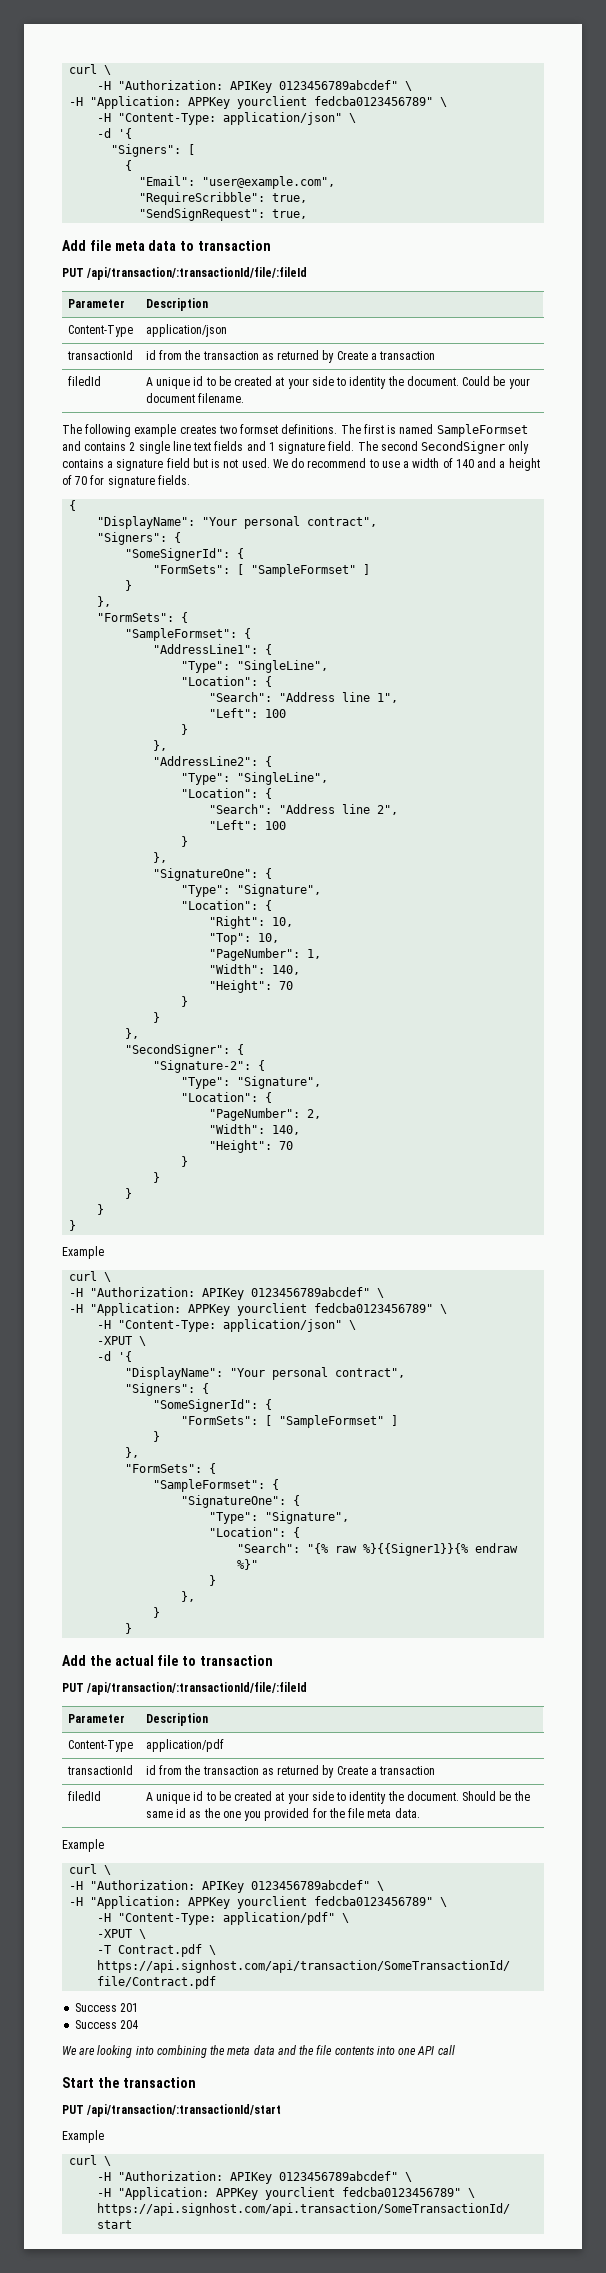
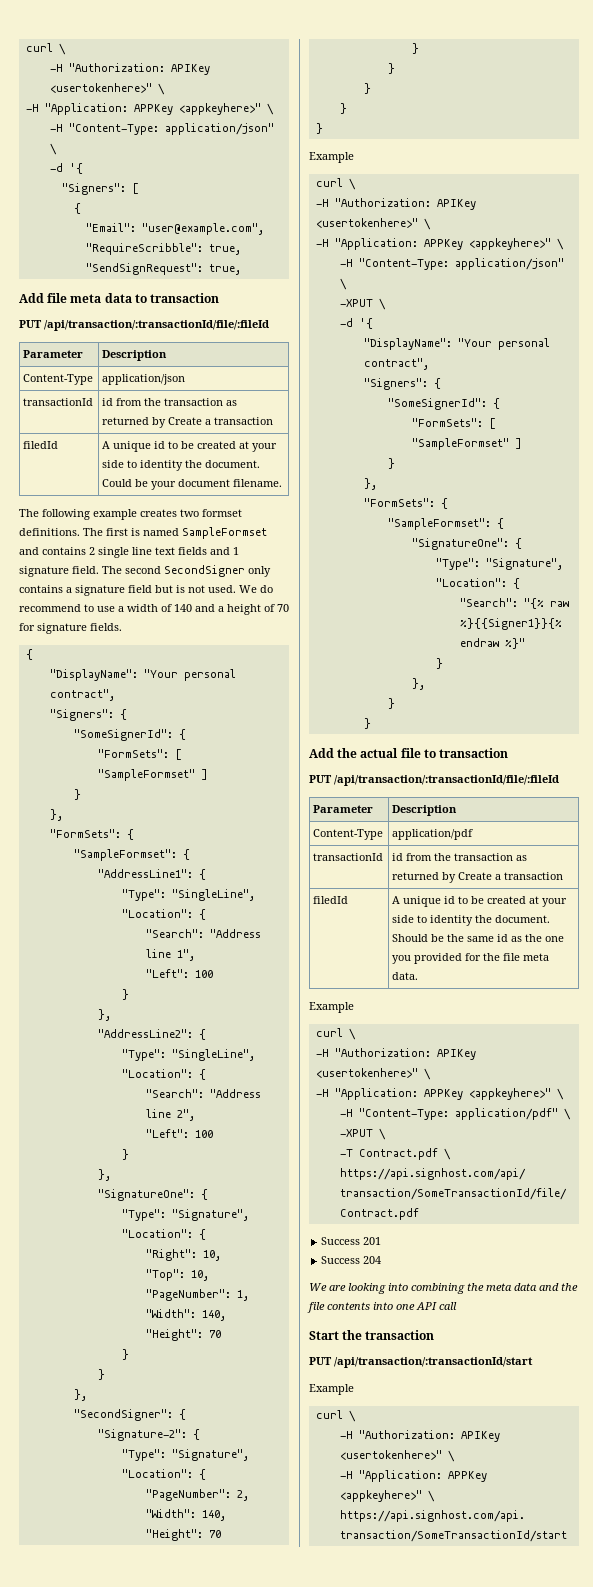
[69,64,112,75] [97,80,413,93] [69,96,434,109] curl \ // -H "Authorization: APIKey 0123456789abcdef" \ // -H "Application: APPKey yourclient fedcba0123456789" -> [25,43,66,55] [49,63,210,75] [49,83,165,95] [25,103,261,115] curl \ // -H "Authorization: APIKey <usertokenhere>" \ // -H "Application: APPKey <appkeyhere>"
[251,1287,385,1298] [69,1303,434,1316] 0123456789abcdef" \ // -H "Application: APPKey yourclient fedcba0123456789" -> [315,218,431,230] [315,238,551,250] <usertokenhere>" \ // -H "Application: APPKey <appkeyhere>"
[251,1880,385,1891] [69,1896,434,1909] 0123456789abcdef" \ // -H "Application: APPKey yourclient fedcba0123456789" -> [315,1068,431,1080] [315,1088,551,1100] <usertokenhere>" \ // -H "Application: APPKey <appkeyhere>"
[279,2171,413,2182] [97,2187,462,2200] 0123456789abcdef" \ // -H "Application: APPKey yourclient fedcba0123456789" -> [339,1450,455,1462] [339,1470,487,1482] [339,1490,422,1502] <usertokenhere>" \ // -H "Application: APPKey <appkeyhere>"

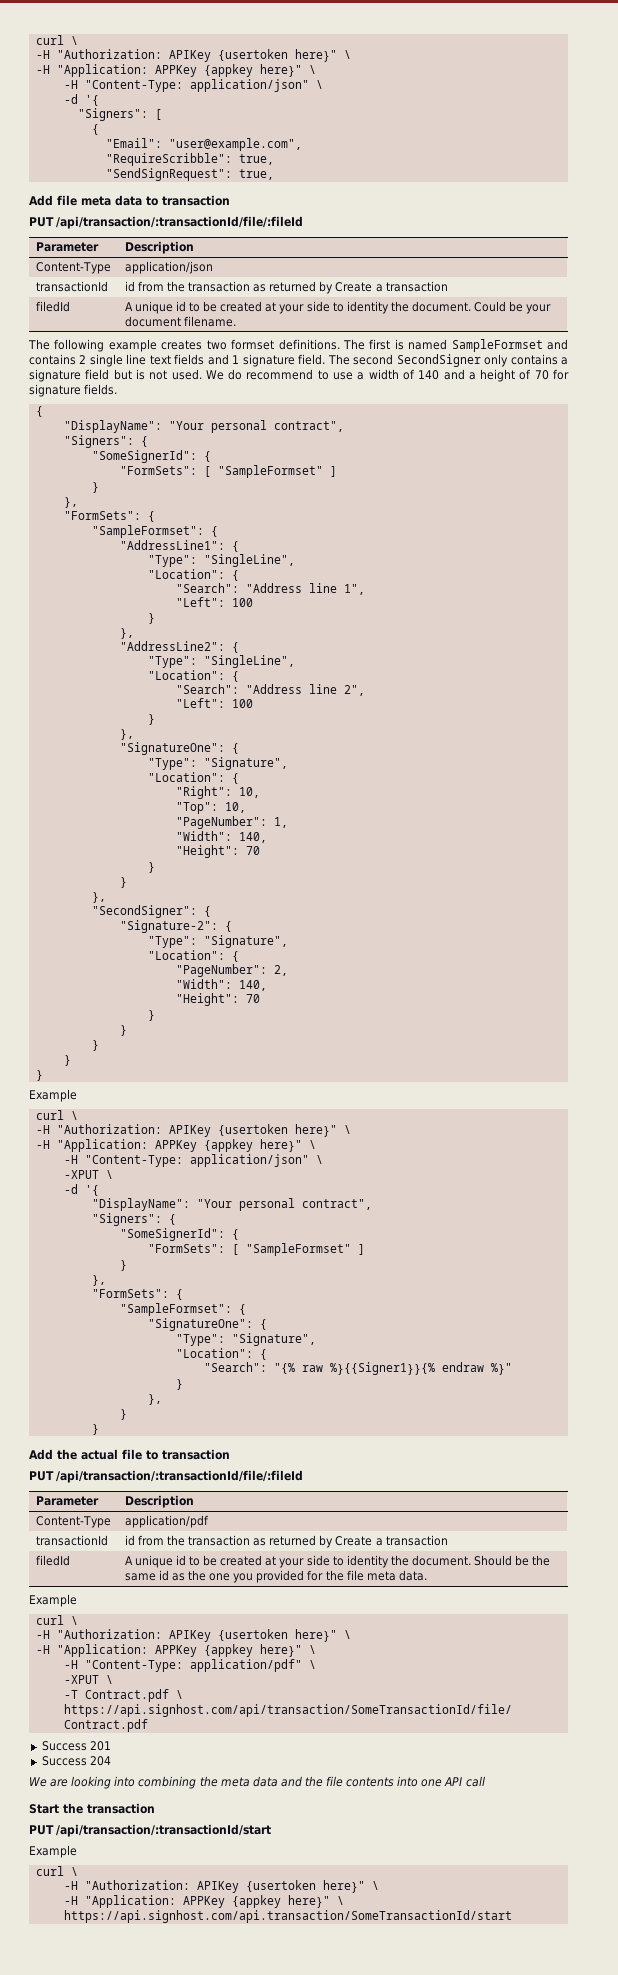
[25,43,66,55] [49,63,210,75] [49,83,165,95] [25,103,261,115] curl \ // -H "Authorization: APIKey <usertokenhere>" \ // -H "Application: APPKey <appkeyhere>" -> [35,35,78,45] [35,49,351,62] [35,64,302,77] curl \ // -H "Authorization: APIKey {usertoken here}" \ // -H "Application: APPKey {appkey here}"
[315,218,431,230] [315,238,551,250] <usertokenhere>" \ // -H "Application: APPKey <appkeyhere>" -> [217,1124,351,1137] [35,1139,302,1152] {usertoken here}" \ // -H "Application: APPKey {appkey here}"
[315,1068,431,1080] [315,1088,551,1100] <usertokenhere>" \ // -H "Application: APPKey <appkeyhere>" -> [217,1629,351,1642] [35,1644,302,1657] {usertoken here}" \ // -H "Application: APPKey {appkey here}"
[339,1450,455,1462] [339,1470,487,1482] [339,1490,422,1502] <usertokenhere>" \ // -H "Application: APPKey <appkeyhere>" -> [245,1880,379,1893] [63,1895,330,1908] {usertoken here}" \ // -H "Application: APPKey {appkey here}"

